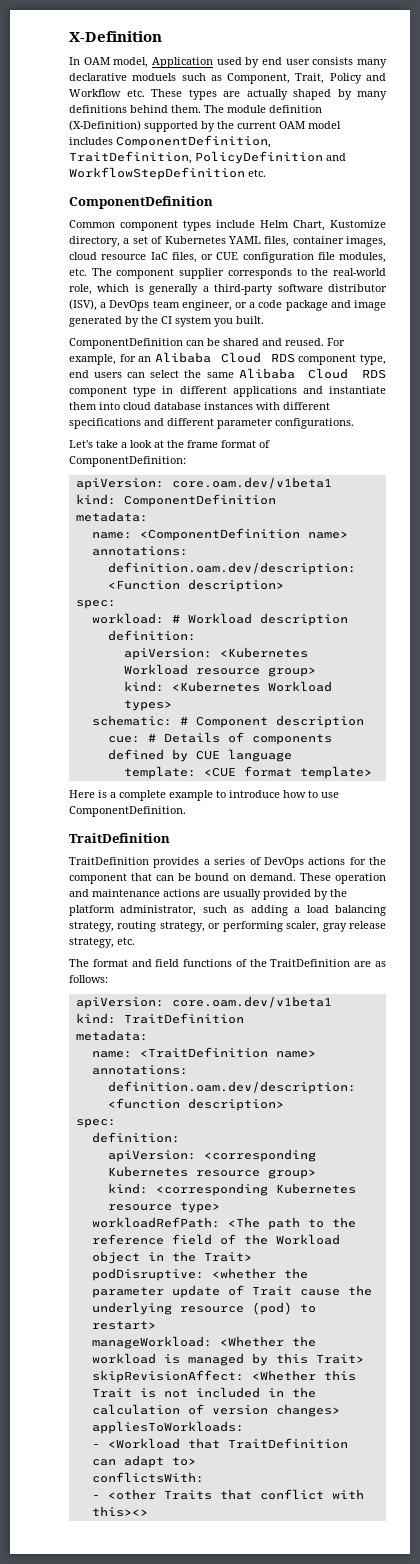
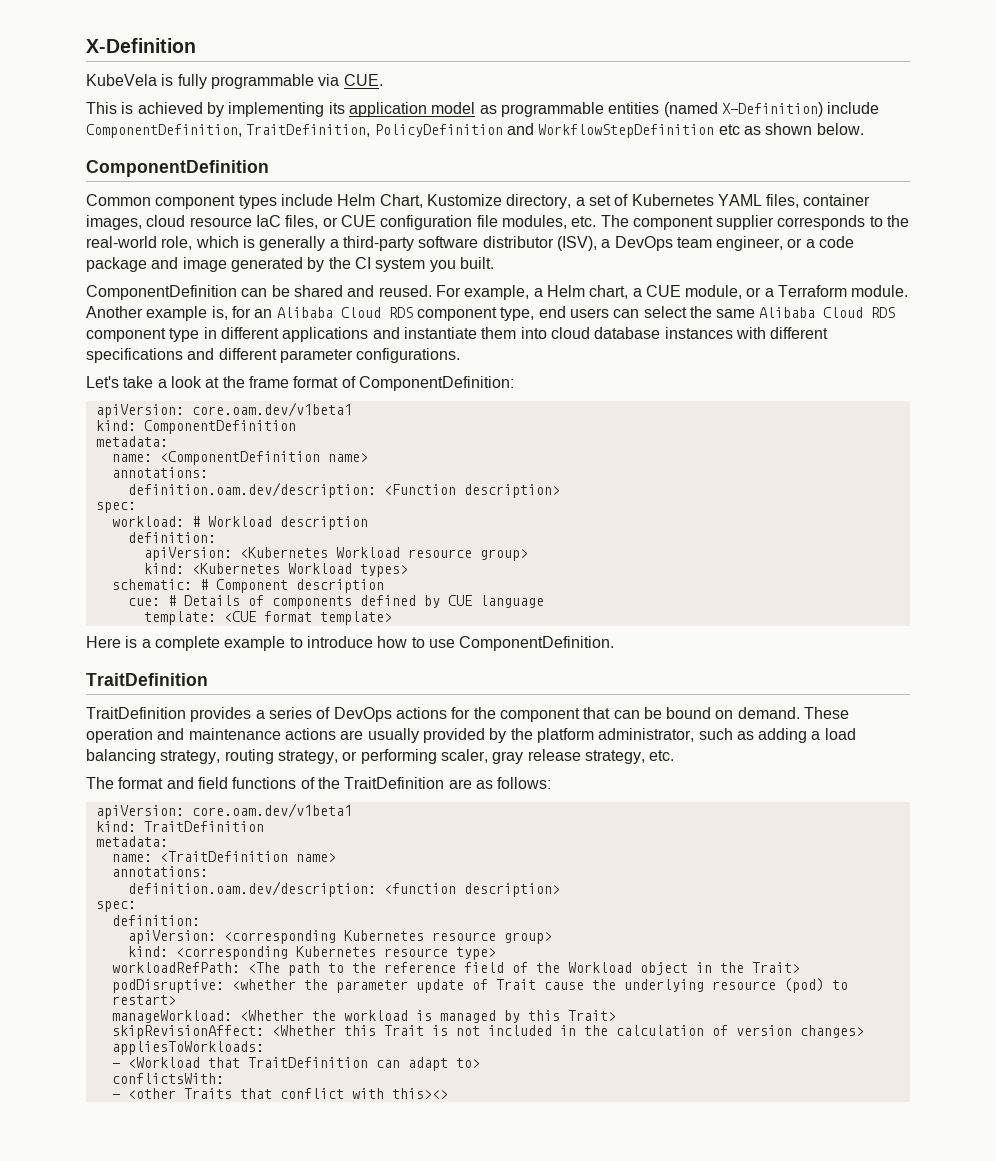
[69,57,387,68] [69,73,386,84] [69,89,387,100] [69,105,322,113] [69,120,341,132] [69,137,113,145] In OAM model, Application used by end user consists many declarative moduels such as Component, Trait, Policy and Workflow etc. These types are actually shaped by many definitions behind them. The module definition (X-Definition) supported by the current OAM model includes -> [86,74,383,89] [86,102,880,117] KubeVela is fully programmable via CUE. // This is achieved by implementing its application model as programmable entities (named X-Definition) include
[248,169,266,177] etc. -> [718,123,864,135] etc as shown below.
(116, 359) none -> [533,285,909,299] [86,306,228,321] a Helm chart, a CUE module, or a Terraform module. Another example is,

